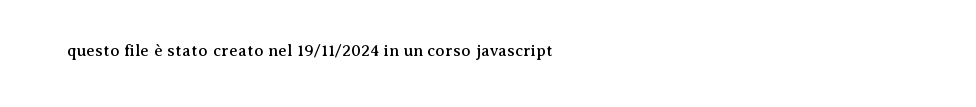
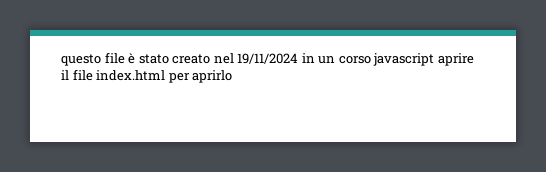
(553, 52) none -> [437,53,474,66] [61,69,233,83] aprire il file index.html per aprirlo

